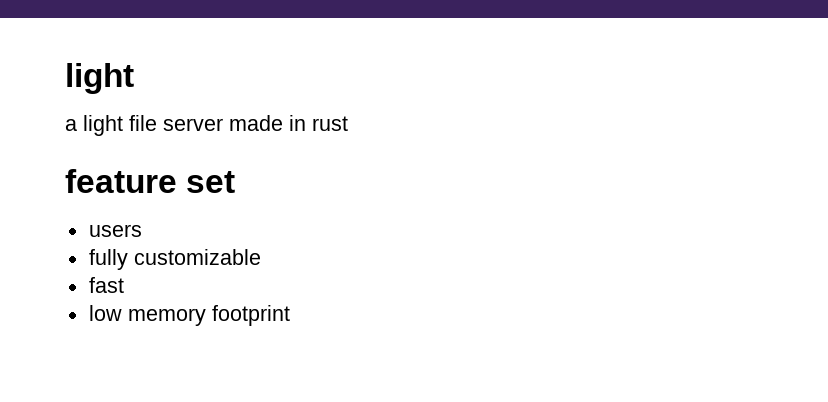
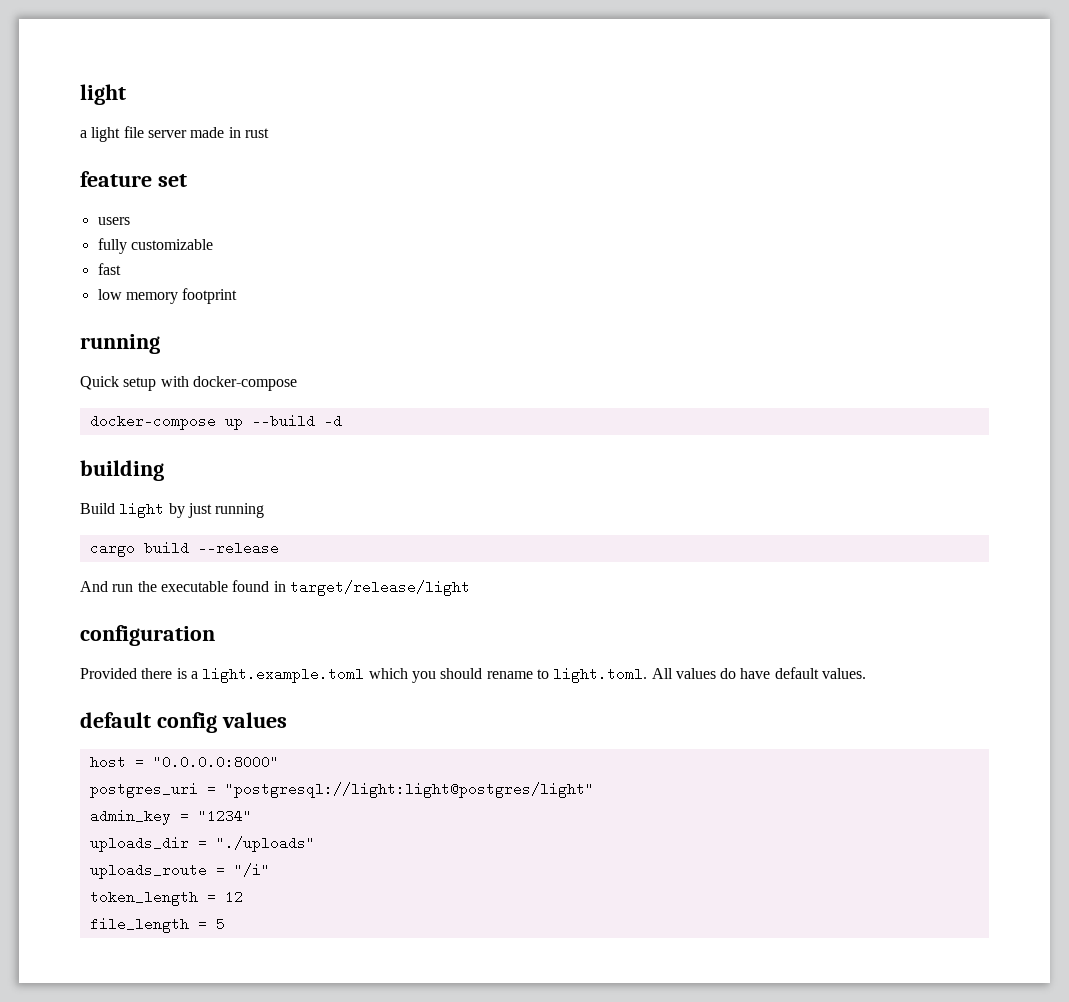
(290, 315) none -> [80,334,160,354] [80,376,297,391] [89,414,342,430] [80,460,164,481] [80,503,265,518] [89,541,279,557] [80,580,470,596] [80,625,215,646] [80,667,867,683] [80,712,287,733] [89,755,279,769] [89,782,594,798] [89,809,252,825] [89,836,315,852] [89,863,270,879] [89,890,243,906] [89,917,225,933] // running // Quick setup with docker-compose // docker-compose up --build -d // building // Build light by just running // cargo build --release // And run the executable found in target/release/light // configuration // Provided there is a light.example.toml which you should rename to light.toml. All values do have default values. // default config values // host = "0.0.0.0:8000" // postgres_uri = "postgresql://light:light@postgres/light" // admin_key = "1234" // uploads_dir = "./uploads" // uploads_route = "/i" // token_length = 12 // file_length = 5

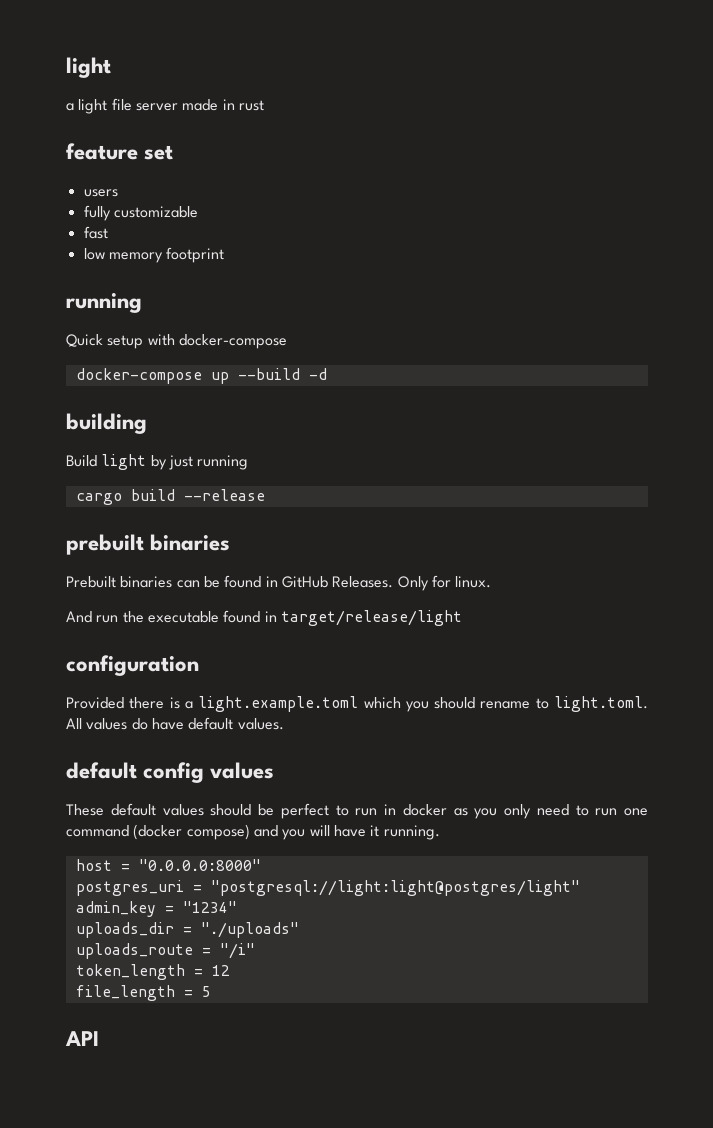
(279, 548) none -> [66,534,231,555] [66,575,492,591] // prebuilt binaries // Prebuilt binaries can be found in GitHub Releases. Only for linux.
(287, 720) none -> [66,803,648,819] [66,824,440,840] // These default values should be perfect to run in docker as you only need to run one command (docker compose) and you will have it running.
(225, 924) none -> [65,1031,99,1046] // API

